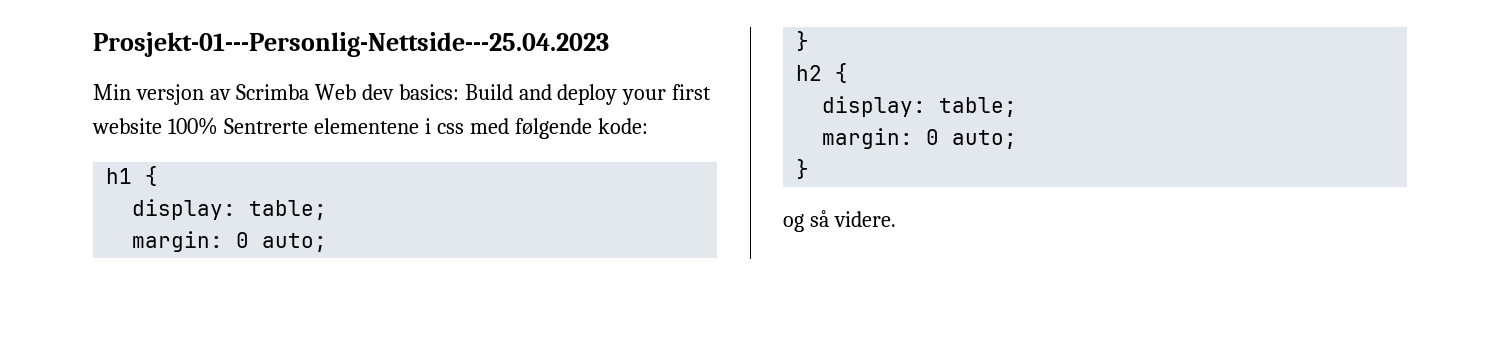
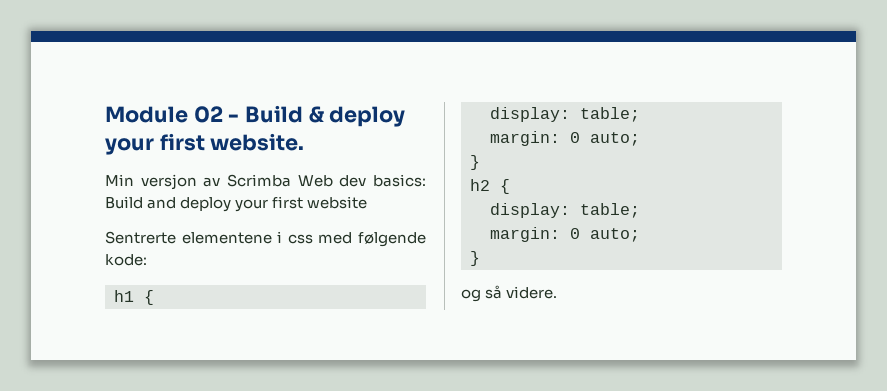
[93,32,609,57] Prosjekt-01---Personlig-Nettside---25.04.2023 -> [105,105,406,127] [105,133,305,155] Module 02 - Build & deploy your first website.
[167,117,218,135] 100% -> (368, 202) //

